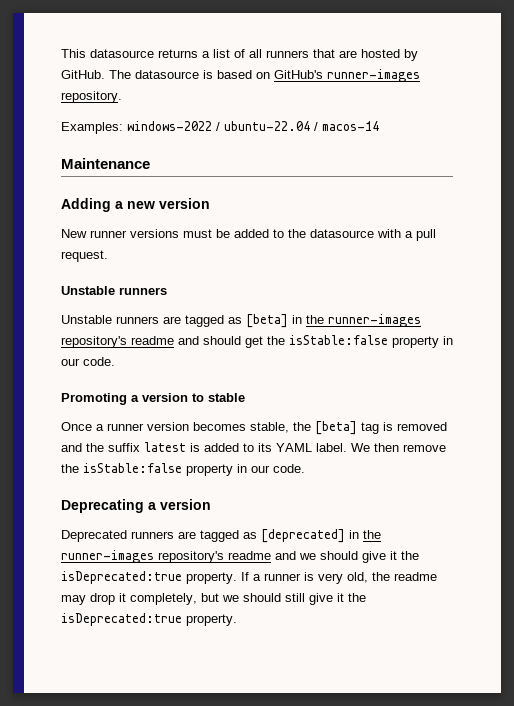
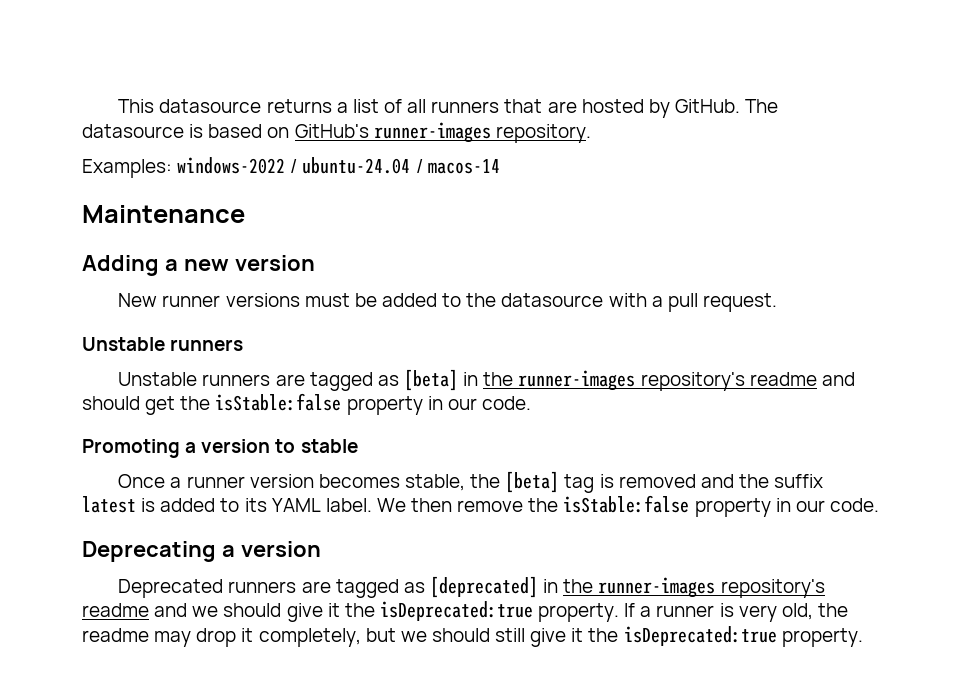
[224,121,310,131] ubuntu-22.04 -> [302,157,411,174] ubuntu-24.04

